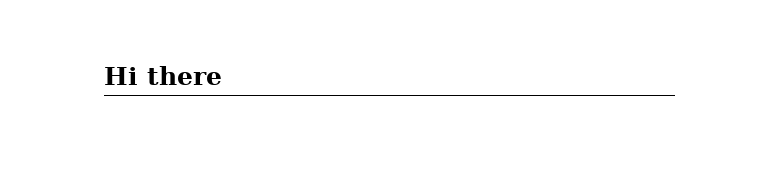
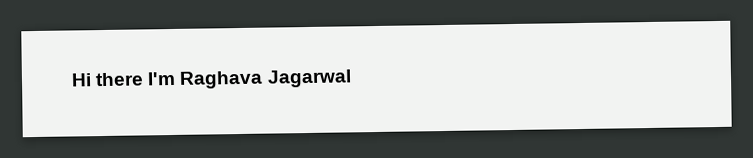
(222, 75) none -> [147,69,352,89] I'm Raghava Jagarwal

